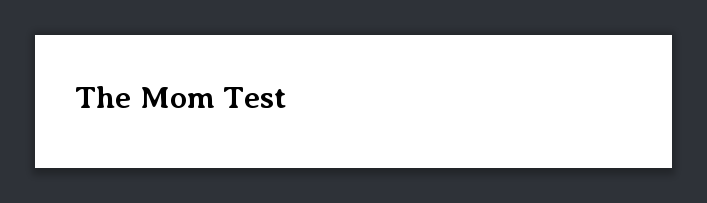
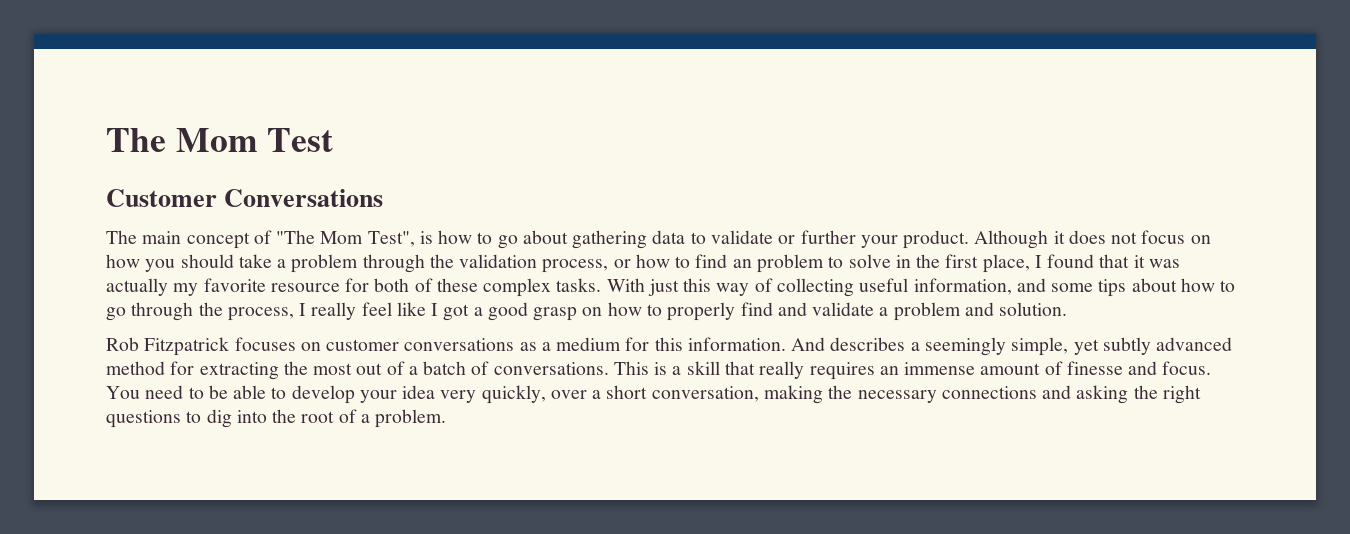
(288, 97) none -> [106,189,384,207] [106,230,1211,249] [106,254,1180,273] [106,278,1236,297] [106,302,1068,321] [106,337,1233,356] [106,361,1212,380] [106,385,1201,404] [106,409,447,428] // Customer Conversations // The main concept of "The Mom Test", is how to go about gathering data to validate or further your product. Although it does not focus on how you should take a problem through the validation process, or how to find an problem to solve in the first place, I found that it was actually my favorite resource for both of these complex tasks. With just this way of collecting useful information, and some tips about how to go through the process, I really feel like I got a good grasp on how to properly find and validate a problem and solution. // Rob Fitzpatrick focuses on customer conversations as a medium for this information. And describes a seemingly simple, yet subtly advanced method for extracting the most out of a batch of conversations. This is a skill that really requires an immense amount of finesse and focus. You need to be able to develop your idea very quickly, over a short conversation, making the necessary connections and asking the right questions to dig into the root of a problem.

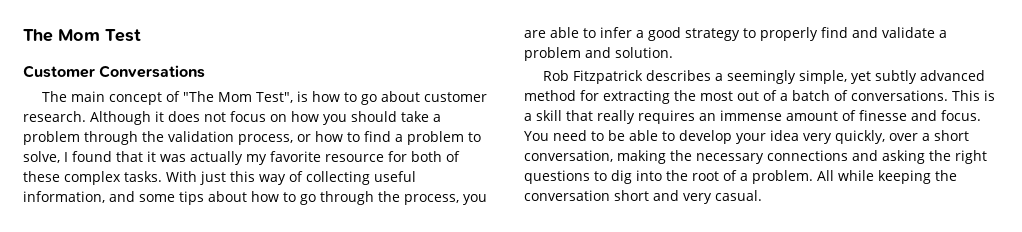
[572,230,970,249] gathering data to validate or further your product. -> [423,92,487,102] [23,111,86,122] customer research.
[732,259,752,268] an -> [395,134,403,142] a
[848,254,1030,273] solve in the first place, -> [23,151,60,163] solve,
[299,302,642,321] I really feel like I got a good grasp on how -> [463,194,487,205] [524,27,740,41] you are able to infer a good strategy
[234,337,826,351] focuses on customer conversations as a medium for this information. And -> (643, 77) none
(447, 418) none -> [817,170,957,184] [524,190,762,204] All while keeping the conversation short and very casual.

